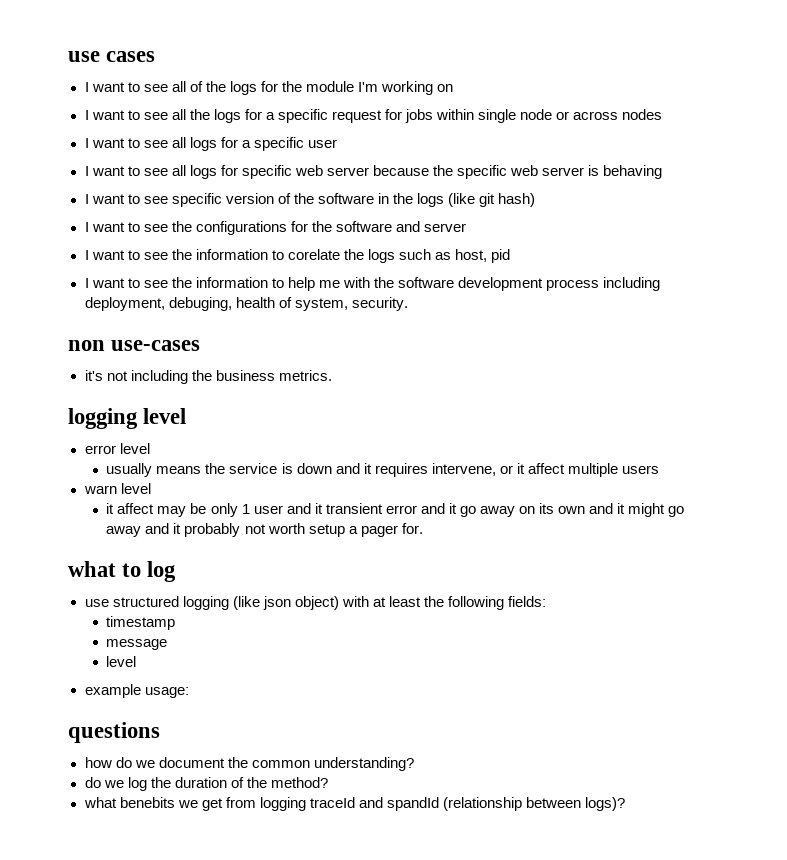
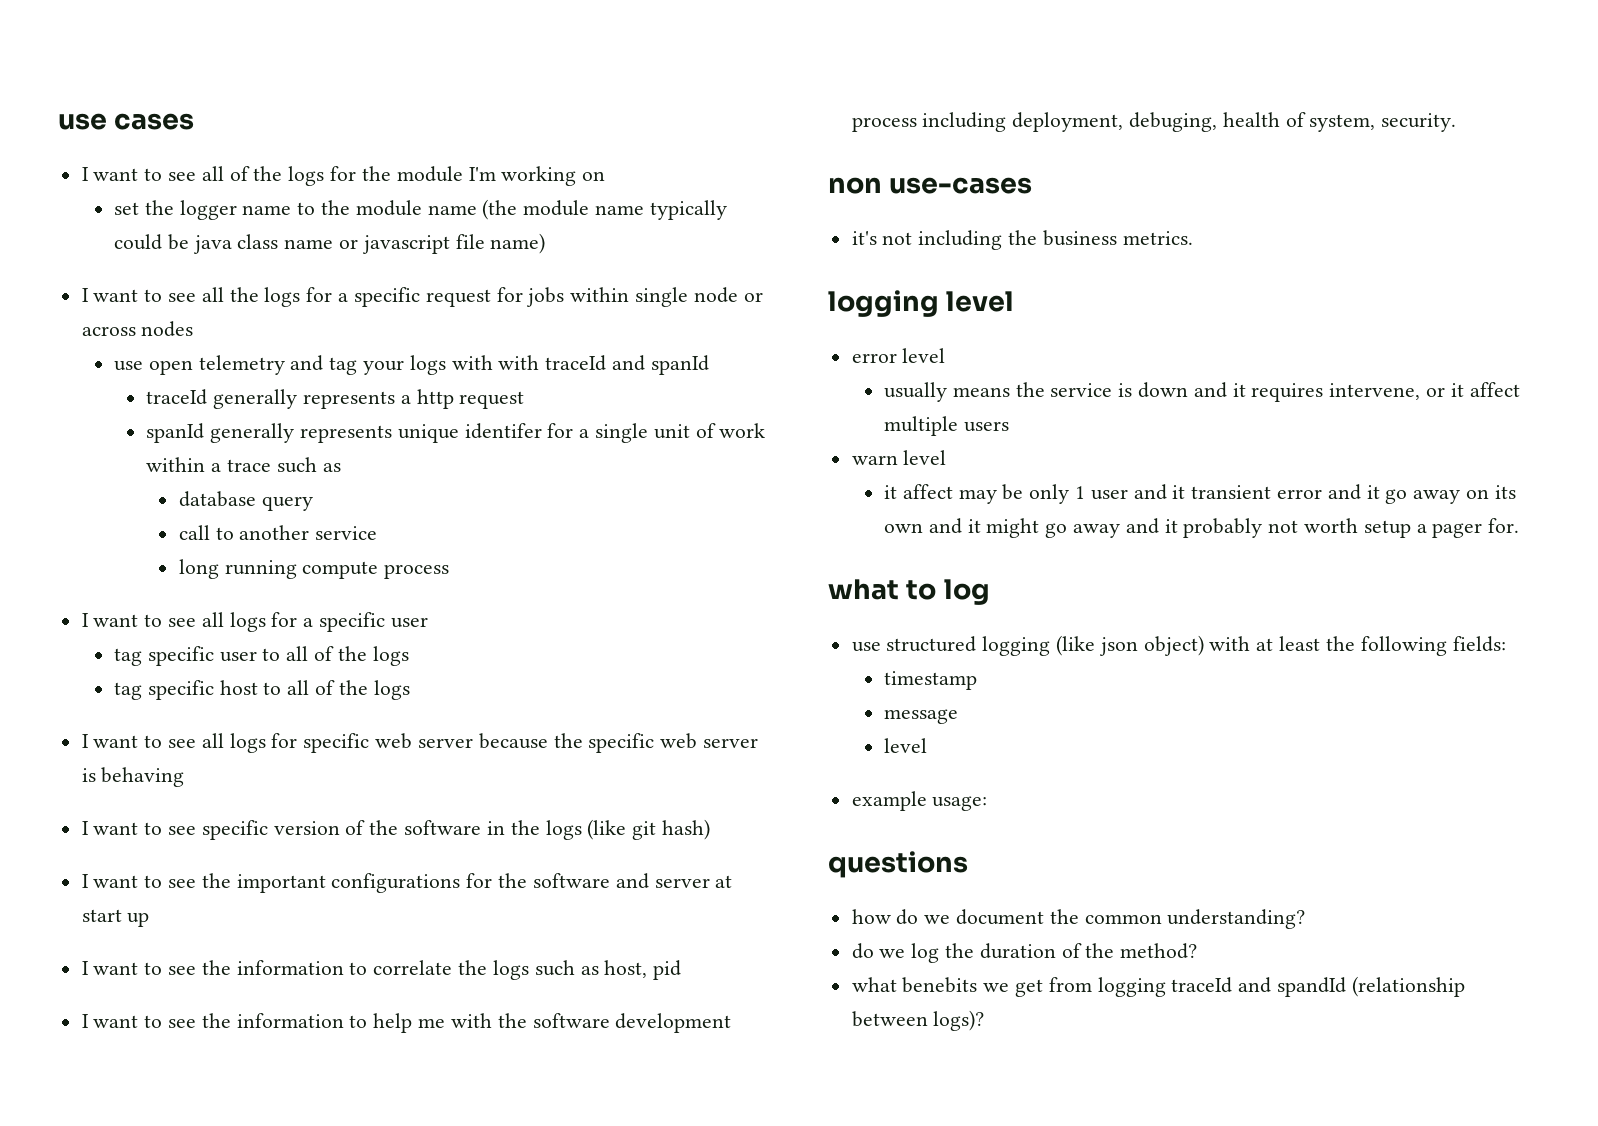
(454, 88) none -> [113,199,727,220] [113,233,546,254] // set the logger name to the module name (the module name typically could be java class name or javascript file name)
(663, 114) none -> [113,355,709,375] [146,389,525,409] [146,423,766,443] [146,457,341,473] [178,491,313,511] [178,525,378,540] [178,559,450,579] // use open telemetry and tag your logs with with traceId and spanId // traceId generally represents a http request // spanId generally represents unique identifer for a single unit of work within a trace such as // database query // call to another service // long running compute process
(337, 143) none -> [113,646,409,666] [113,680,410,700] // tag specific user to all of the logs // tag specific host to all of the logs
(192, 226) none -> [236,874,326,893] important
[84,249,340,260] // I want to see the information to corelate -> [715,875,733,888] [81,909,150,927] [81,960,453,975] at start up // I want to see the information to correlate

